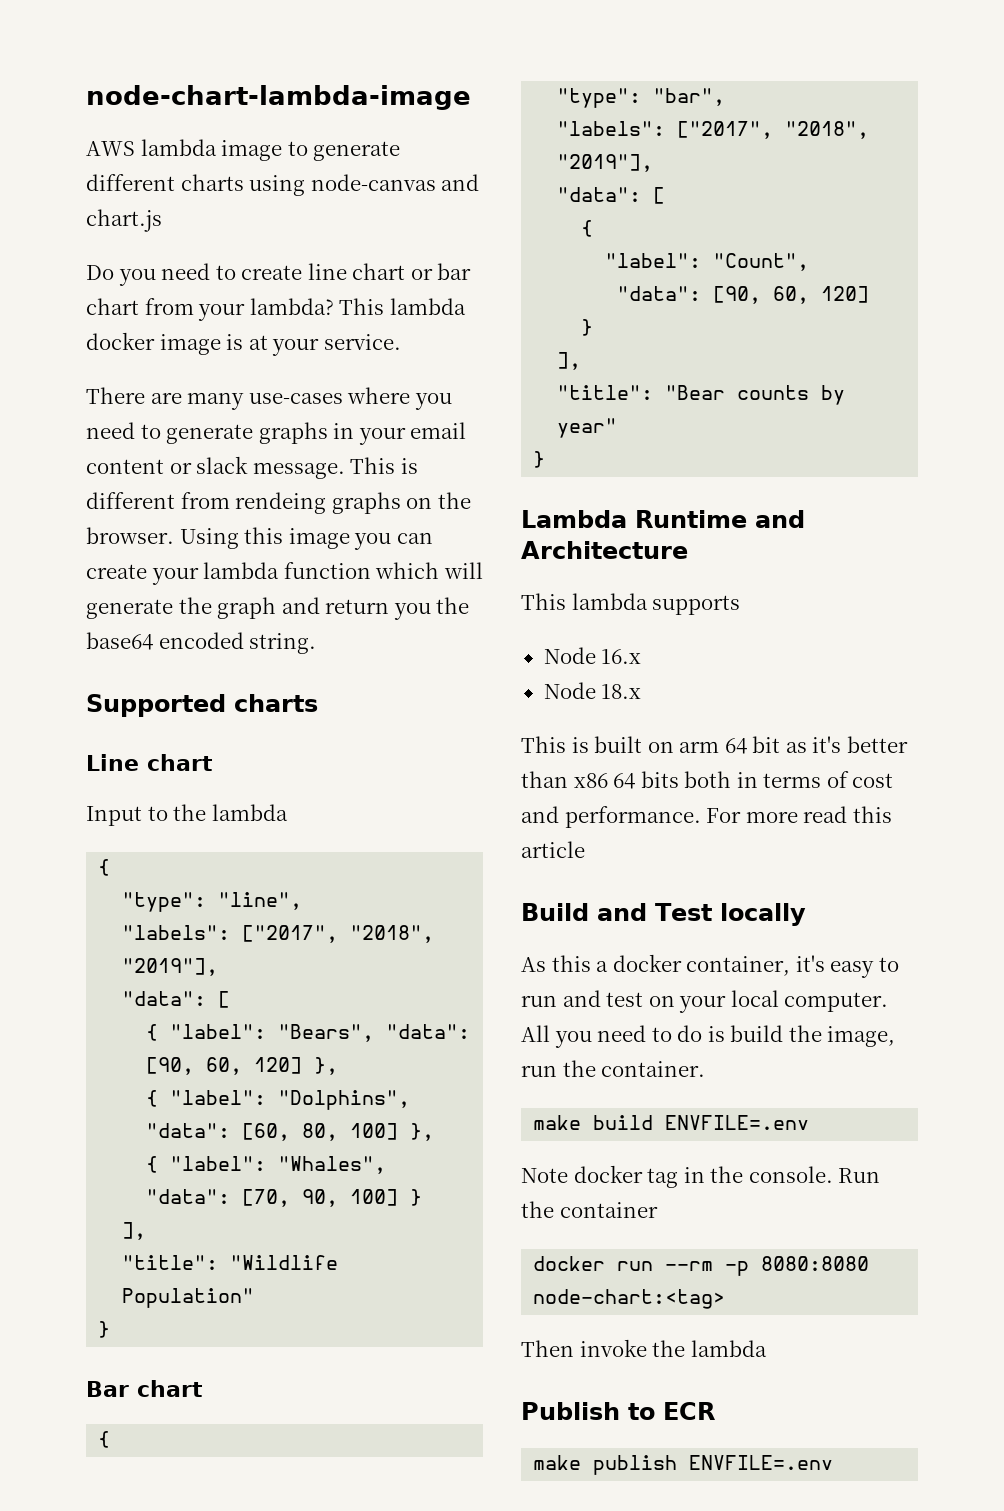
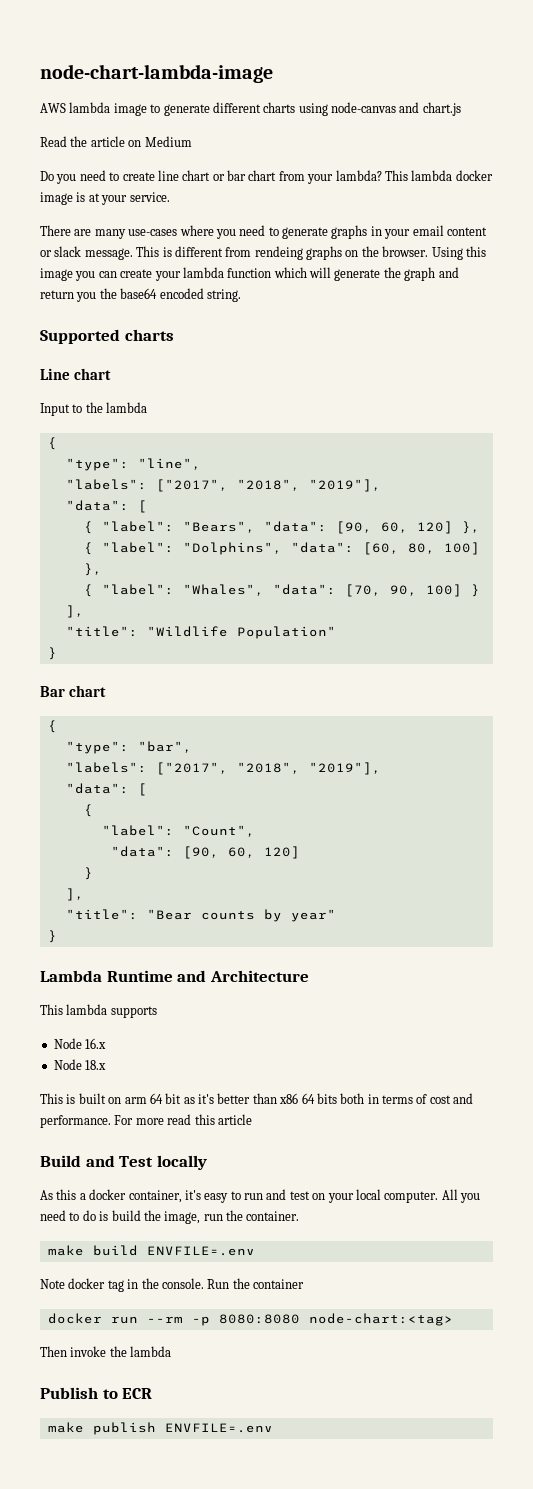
(162, 220) none -> [40,136,192,147] // Read the article on Medium

